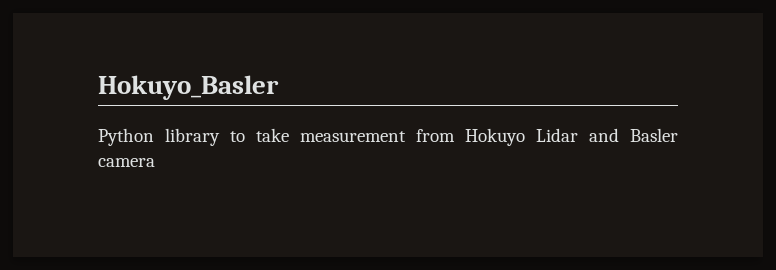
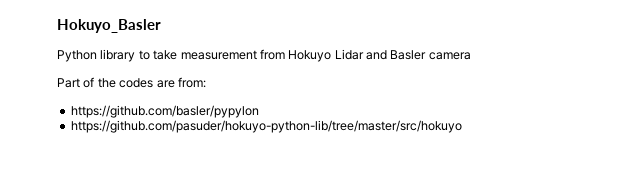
(155, 162) none -> [57,77,206,88] [70,105,259,118] [70,120,462,133] // Part of the codes are from: // https://github.com/basler/pypylon // https://github.com/pasuder/hokuyo-python-lib/tree/master/src/hokuyo

